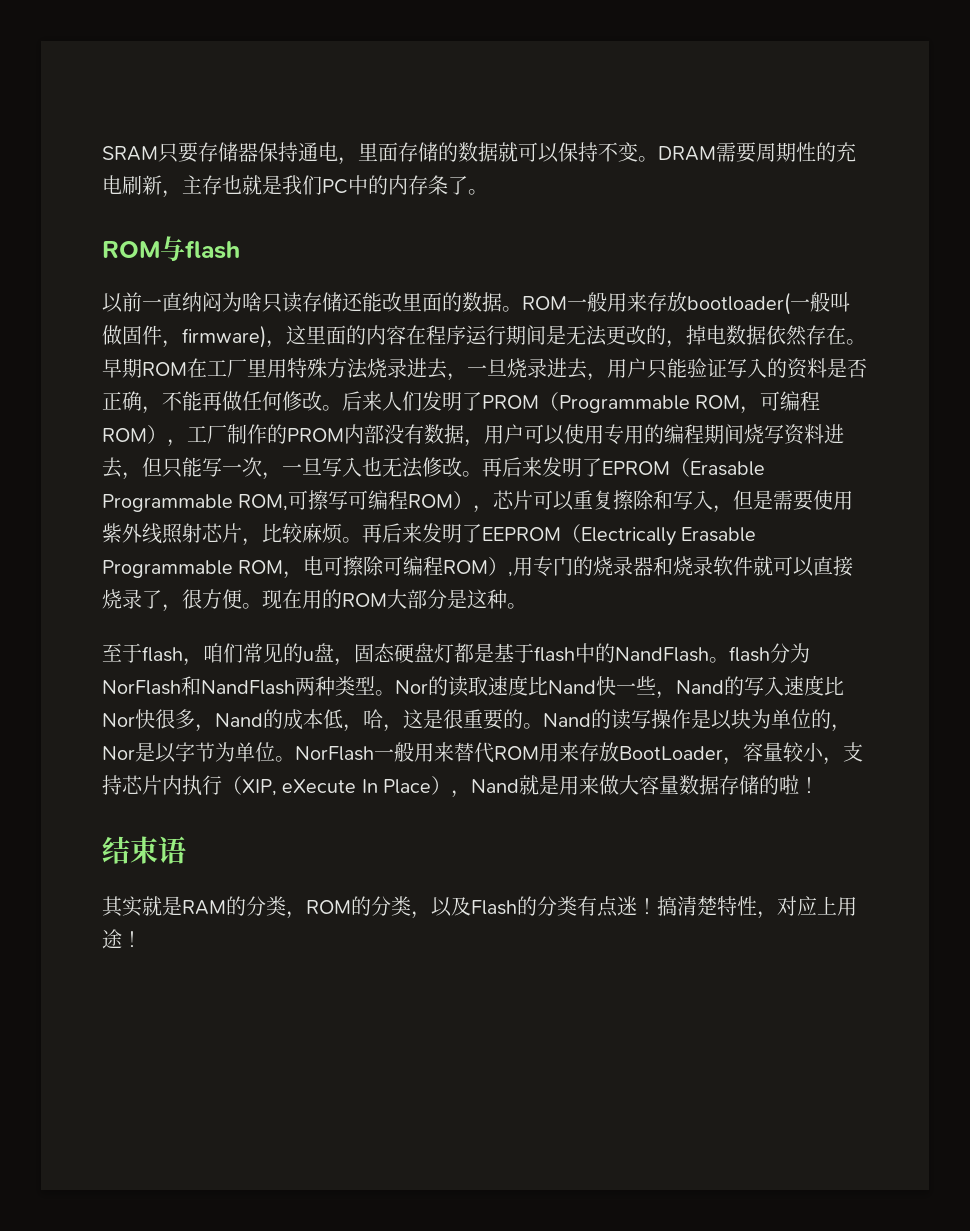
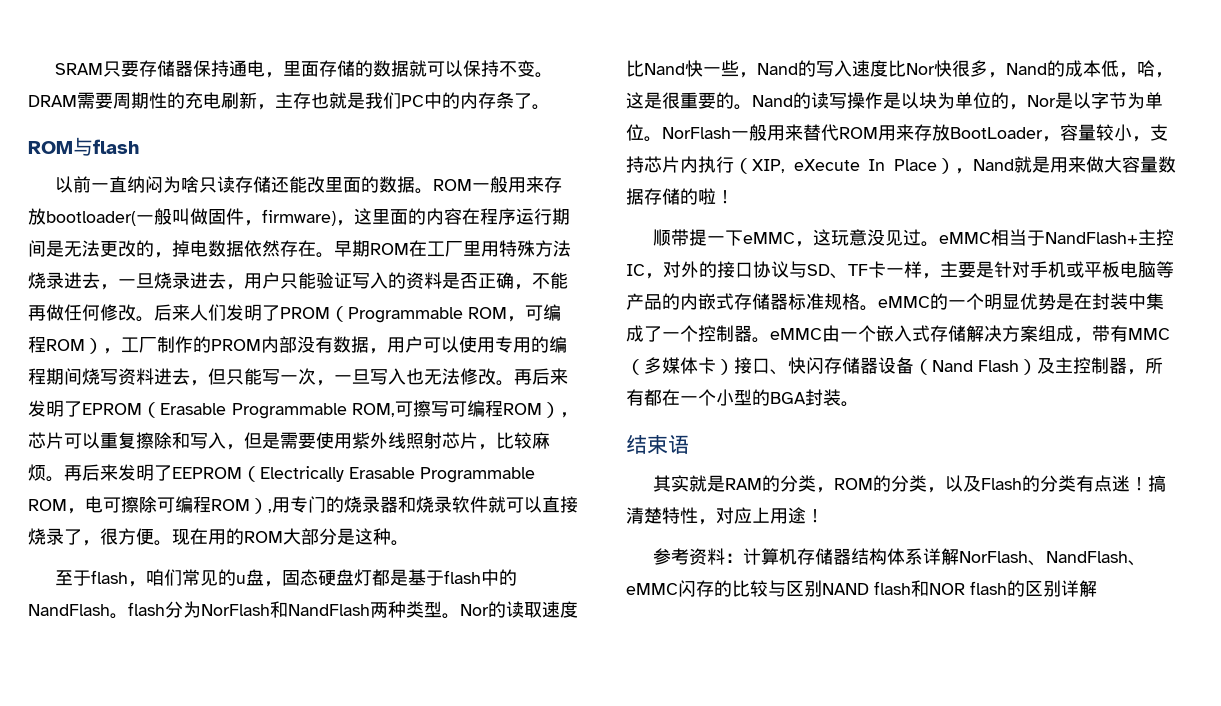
(820, 785) none -> [652,229,1174,247] [626,261,1174,279] [626,293,1164,311] [626,325,1170,343] [626,357,1163,375] [626,389,859,407] // 顺带提一下eMMC，这玩意没见过。eMMC相当于NandFlash+主控IC，对外的接口协议与SD、TF卡一样，主要是针对手机或平板电脑等产品的内嵌式存储器标准规格。eMMC的一个明显优势是在封装中集成了一个控制器。eMMC由一个嵌入式存储解决方案组成，带有MMC（多媒体卡）接口、快闪存储器设备（Nand Flash）及主控制器，所有都在一个小型的BGA封装。
(142, 939) none -> [652,548,1146,566] [626,580,1097,597] // 参考资料：计算机存储器结构体系详解NorFlash、NandFlash、eMMC闪存的比较与区别NAND flash和NOR flash的区别详解

